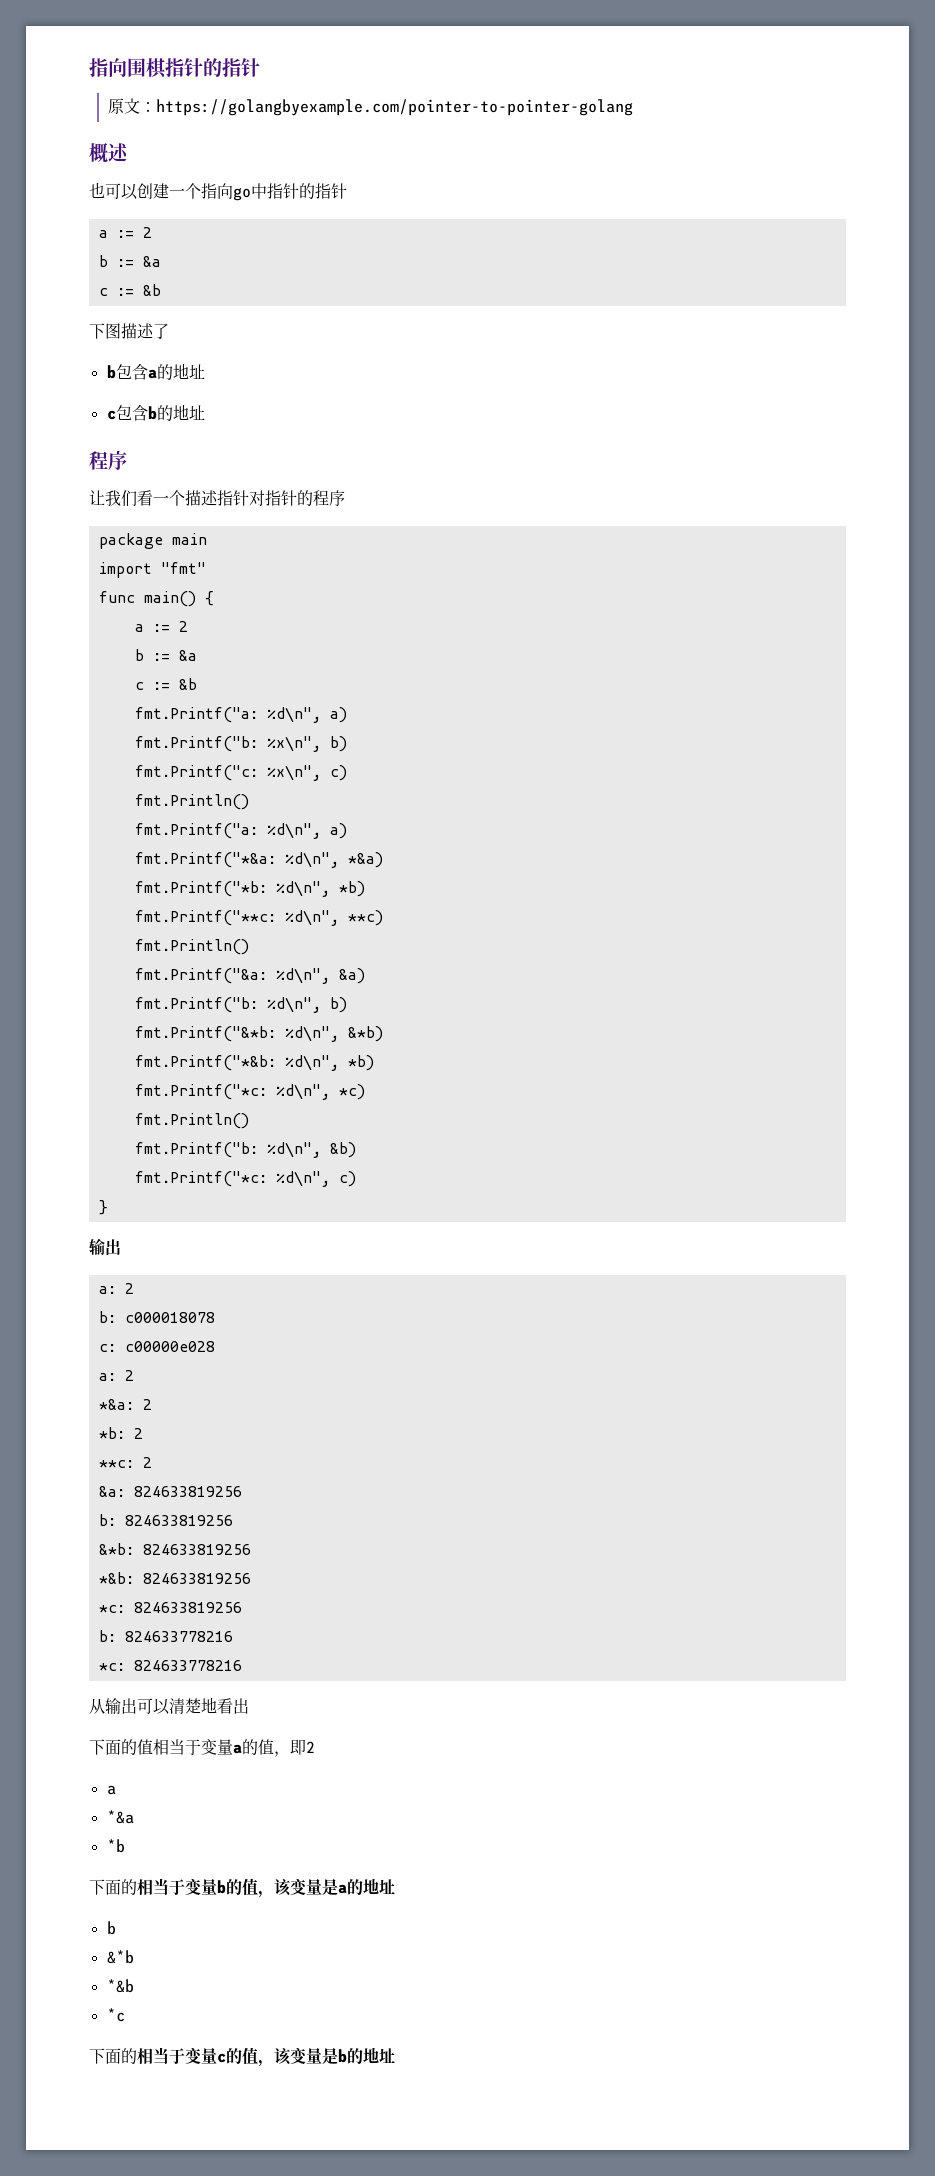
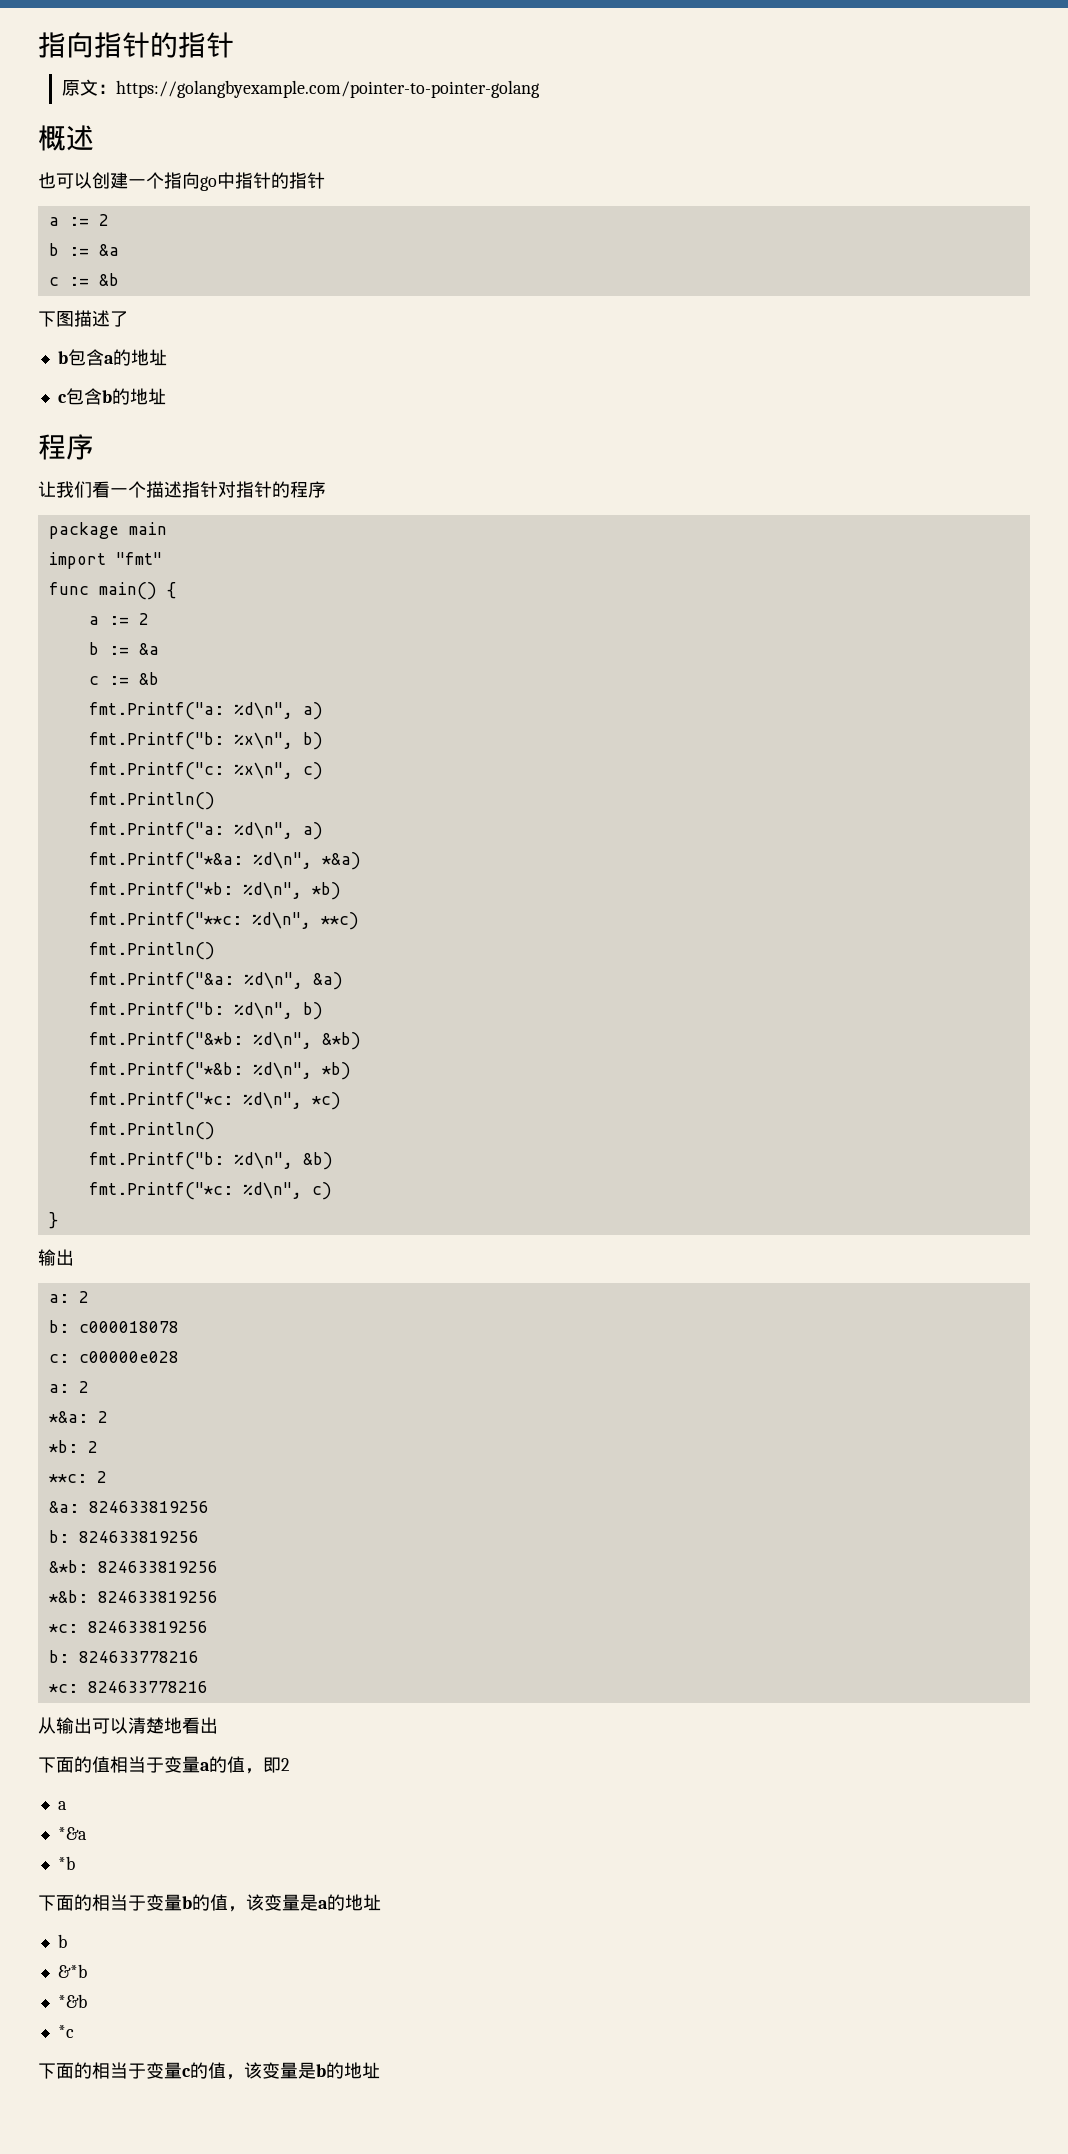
[89,58,166,79] 指向围棋 -> [38,32,94,58] 指向

